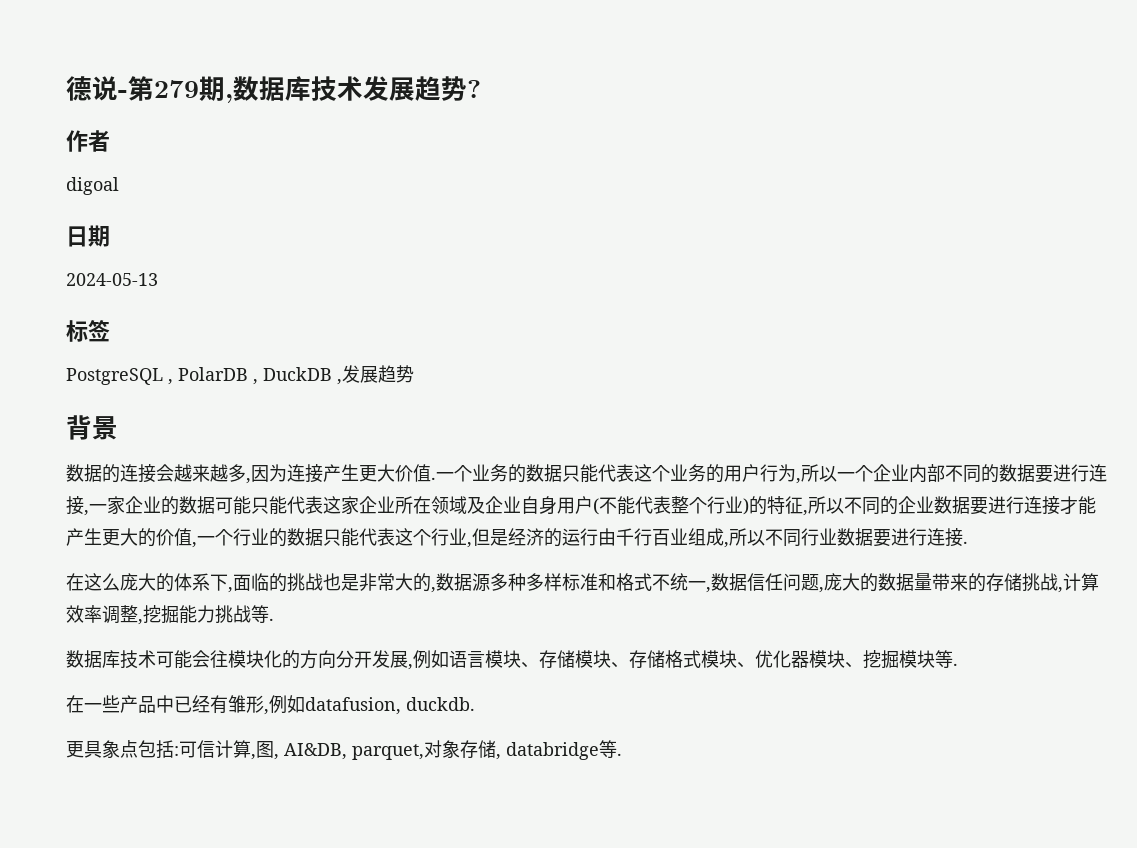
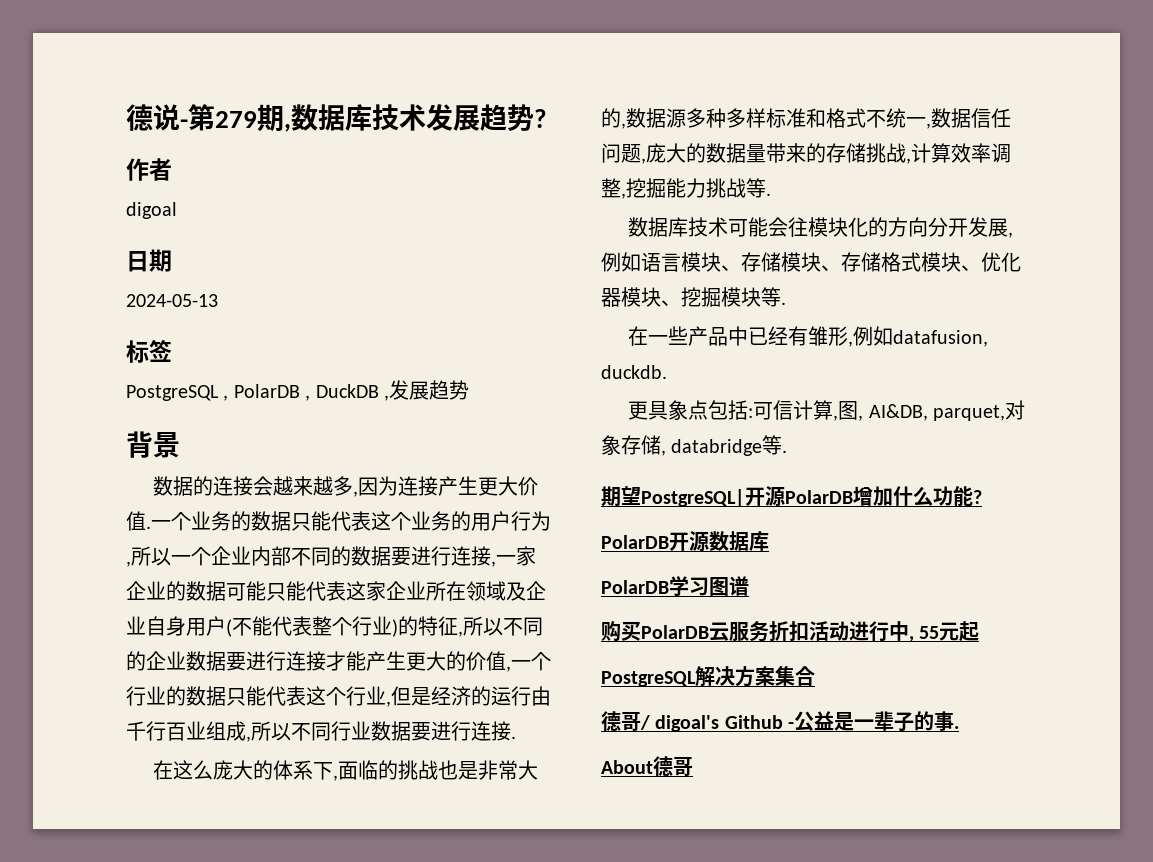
(622, 754) none -> [601,486,982,507] [601,531,769,552] [601,576,749,596] [601,621,980,642] [601,666,815,687] [601,711,960,732] [601,756,693,777] // 期望PostgreSQL|开源PolarDB增加什么功能? // PolarDB开源数据库 // PolarDB学习图谱 // 购买PolarDB云服务折扣活动进行中, 55元起 // PostgreSQL解决方案集合 // 德哥/ digoal's Github -公益是一辈子的事. // About德哥

